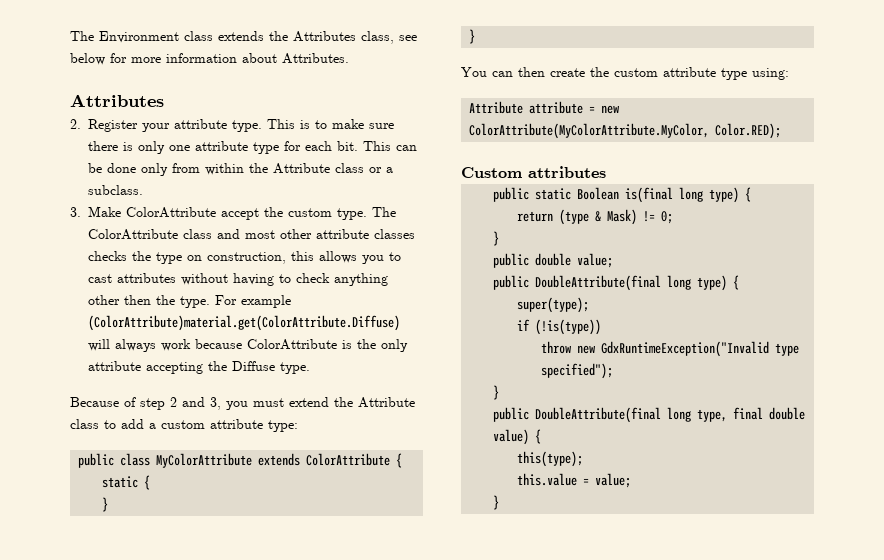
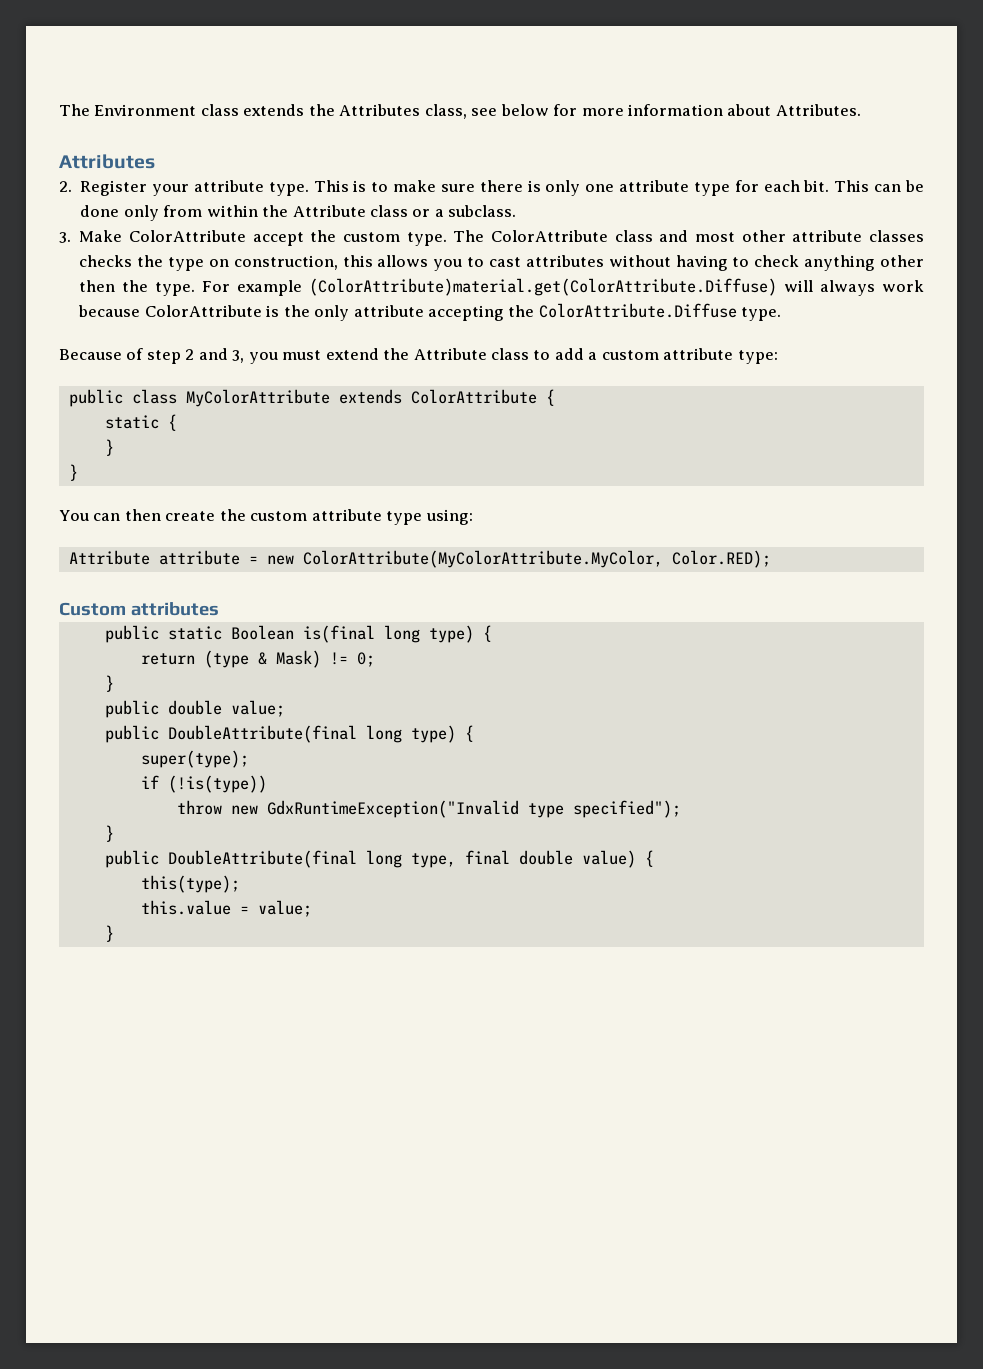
[232,361,275,371] Diffuse -> [538,303,737,318] ColorAttribute.Diffuse

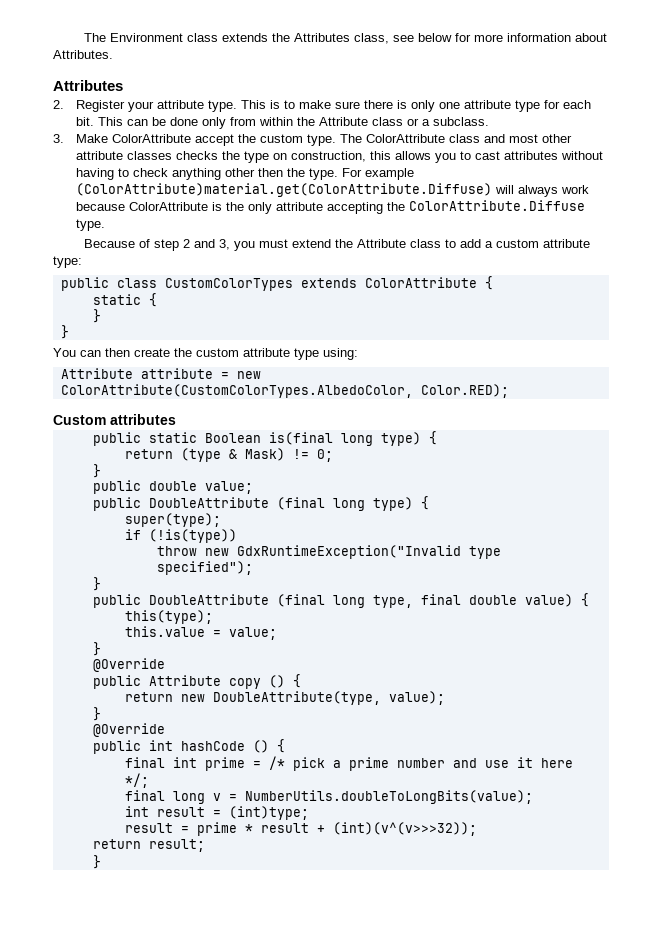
[185,389,330,407] MyColorAttribute -> [164,278,293,291] CustomColorTypes
[302,550,663,568] ColorAttribute(MyColorAttribute.MyColor, -> [60,384,413,398] ColorAttribute(CustomColorTypes.AlbedoColor,
[167,725,357,743] DoubleAttribute(final -> [148,497,325,510] DoubleAttribute (final
[167,850,357,868] DoubleAttribute(final -> [148,594,325,607] DoubleAttribute (final
(114, 933) none -> [92,658,165,672] [92,674,301,689] [124,691,445,705] [92,707,101,721] [92,723,165,737] [92,739,285,754] [124,756,573,771] [124,773,149,788] [124,790,533,804] [124,806,309,820] [124,822,477,836] [92,839,205,852] [92,855,101,869] // @Override // public Attribute copy () { // return new DoubleAttribute(type, value); // } // @Override // public int hashCode () { // final int prime = /* pick a prime number and use it here */; // final long v = NumberUtils.doubleToLongBits(value); // int result = (int)type; // result = prime * result + (int)(v^(v>>>32)); // return result; // }

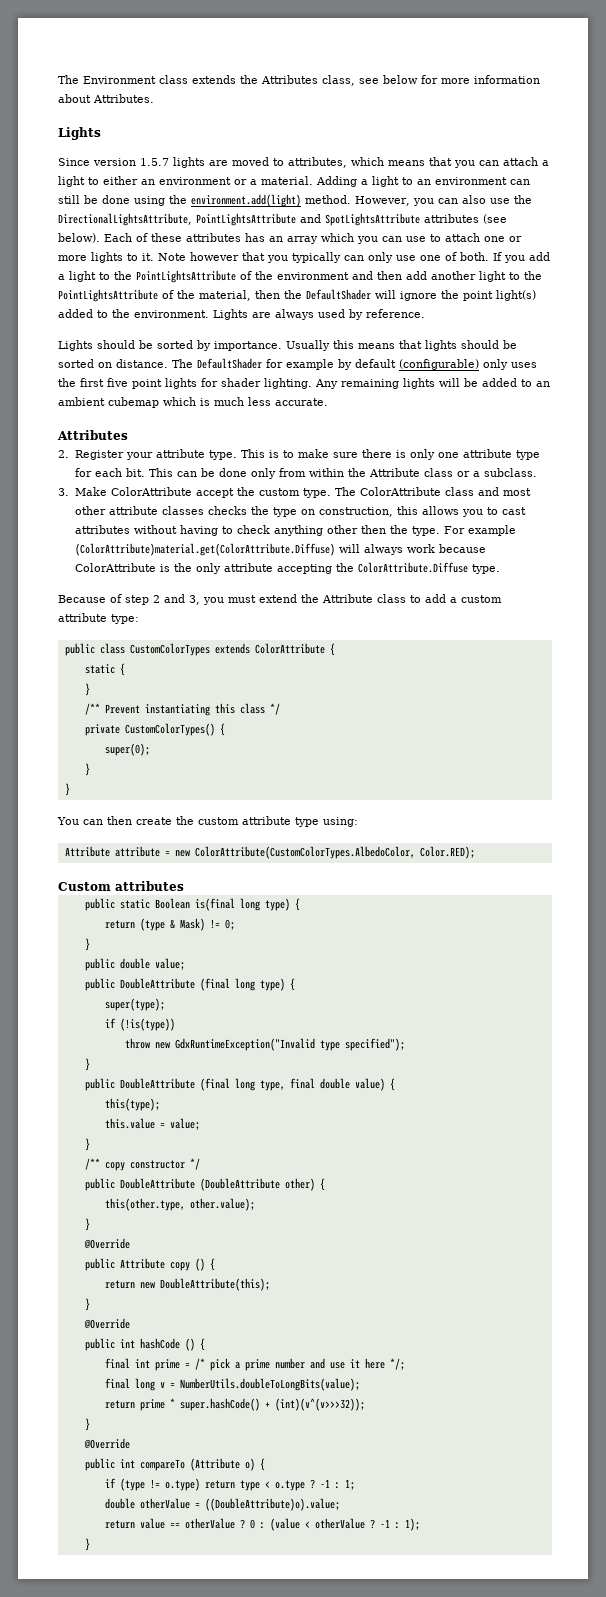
(113, 54) none -> [58,127,101,140] [58,157,549,168] [58,176,530,187] [58,194,532,207] [58,213,507,226] [58,233,522,244] [58,252,550,263] [58,270,542,283] [58,289,536,302] [58,309,425,320] [58,340,517,351] [58,358,537,370] [58,378,550,389] [58,397,328,408] // Lights // Since version 1.5.7 lights are moved to attributes, which means that you can attach a light to either an environment or a material. Adding a light to an environment can still be done using the environment.add(light) method. However, you can also use the DirectionalLightsAttribute, PointLightsAttribute and SpotLightsAttribute attributes (see below). Each of these attributes has an array which you can use to attach one or more lights to it. Note however that you typically can only use one of both. If you add a light to the PointLightsAttribute of the environment and then add another light to the PointLightsAttribute of the material, then the DefaultShader will ignore the point light(s) added to the environment. Lights are always used by reference. // Lights should be sorted by importance. Usually this means that lights should be sorted on distance. The DefaultShader for example by default (configurable) only uses the first five point lights for shader lighting. Any remaining lights will be added to an ambient cubemap which is much less accurate.
(101, 316) none -> [84,703,280,716] [84,723,225,736] [104,743,150,756] [84,763,90,776] // /** Prevent instantiating this class */ // private CustomColorTypes() { // super(0); // }
(101, 649) none -> [84,1158,200,1171] [84,1178,325,1191] [104,1198,255,1211] [84,1218,90,1231] // /** copy constructor */ // public DoubleAttribute (DoubleAttribute other) { // this(other.type, other.value); // }
[212,691,445,705] DoubleAttribute(type, value); -> [159,1278,270,1291] DoubleAttribute(this);
[124,806,309,820] [124,823,189,833] int result = (int)type; // result = -> [104,1400,135,1409] return
[260,823,309,833] result -> [179,1398,260,1411] super.hashCode()
[92,839,205,852] return result; -> [84,1418,90,1431] [83,1438,130,1449] [84,1458,265,1471] [104,1478,355,1491] [104,1498,340,1511] [104,1518,420,1531] } // @Override // public int compareTo (Attribute o) { // if (type != o.type) return type < o.type ? -1 : 1; // double otherValue = ((DoubleAttribute)o).value; // return value == otherValue ? 0 : (value < otherValue ? -1 : 1);

